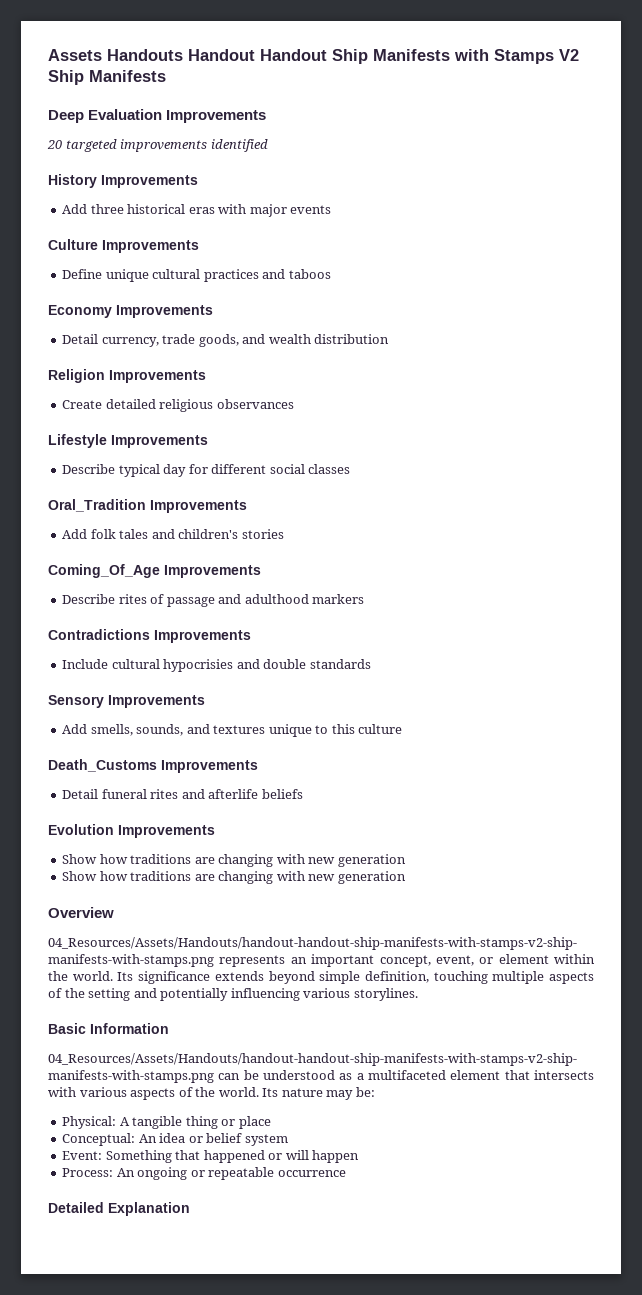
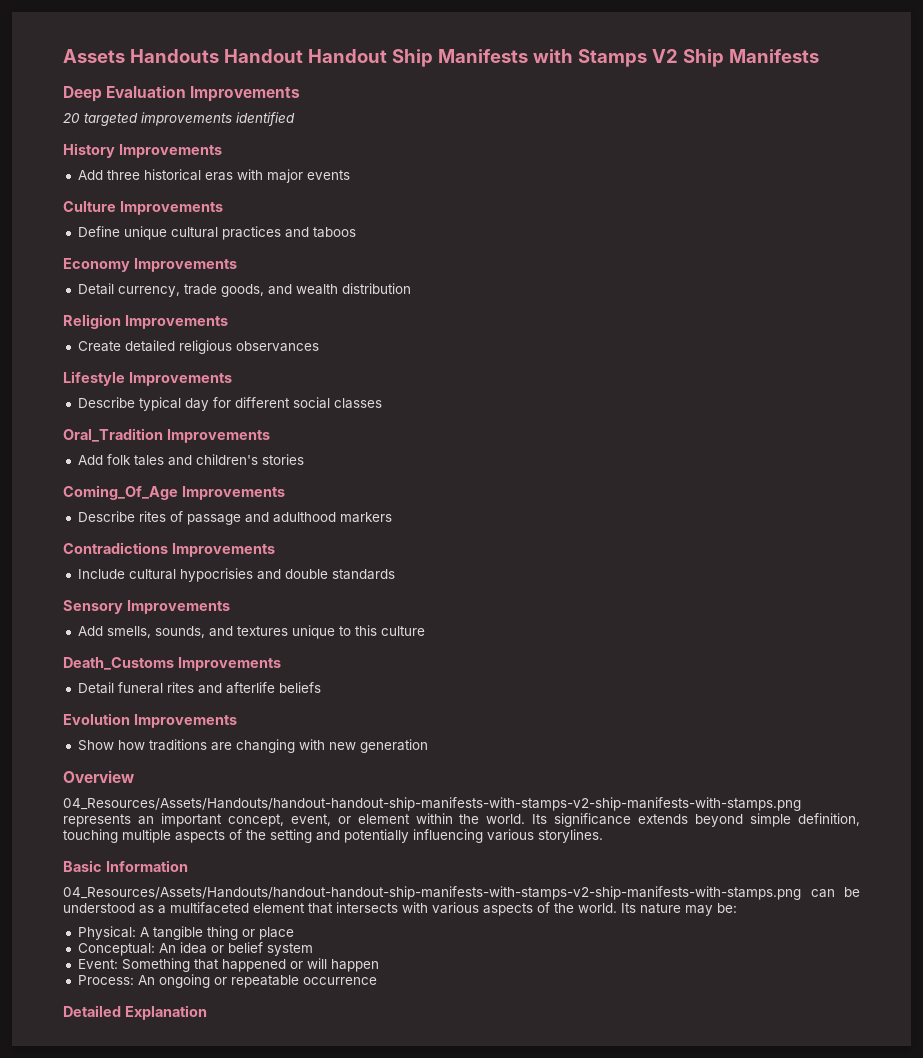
[62,871,406,884] // Show how traditions are changing with new generation -> (428, 746) none

